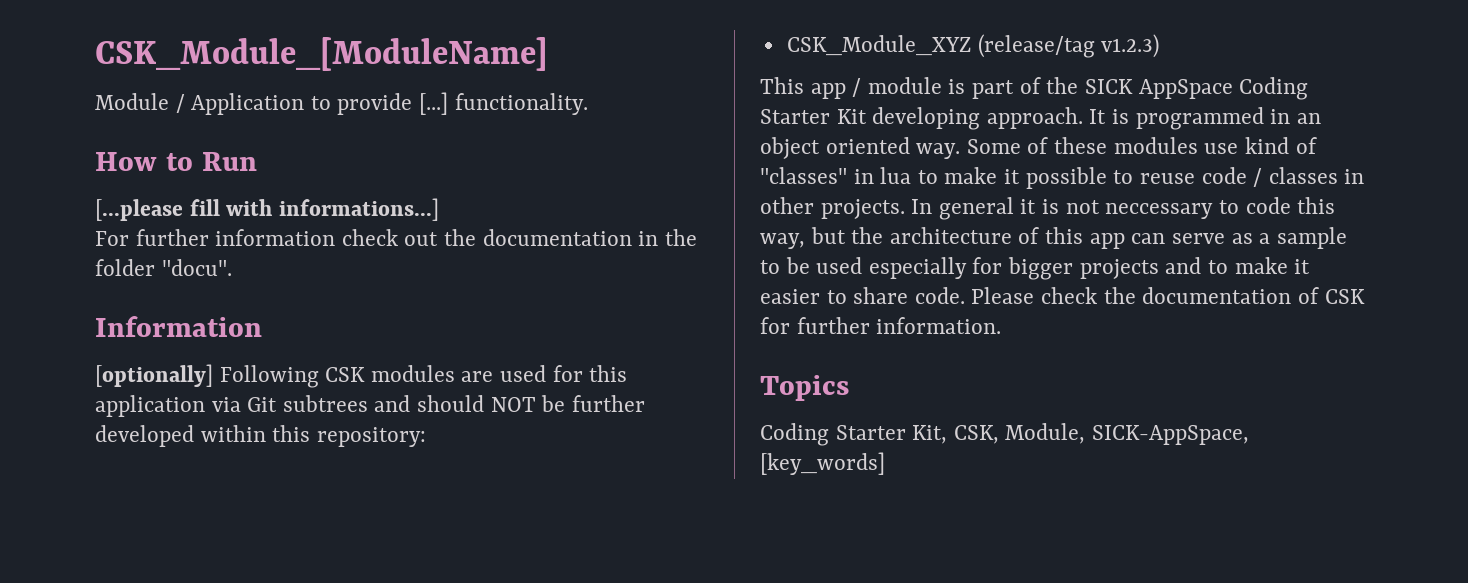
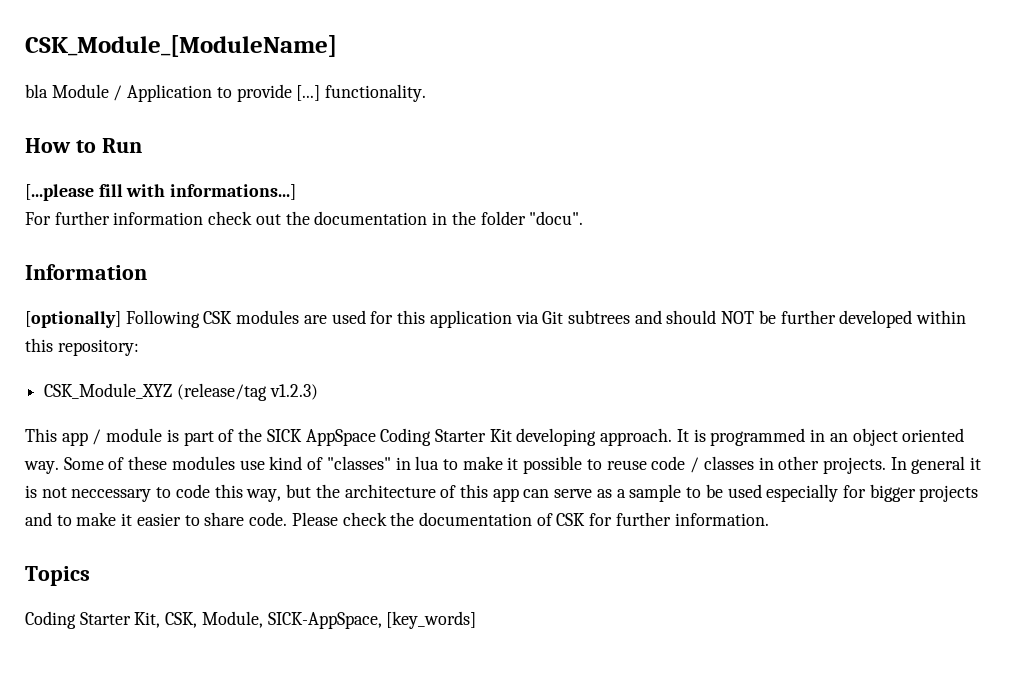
(548, 54) none -> [25,84,48,98] bla

